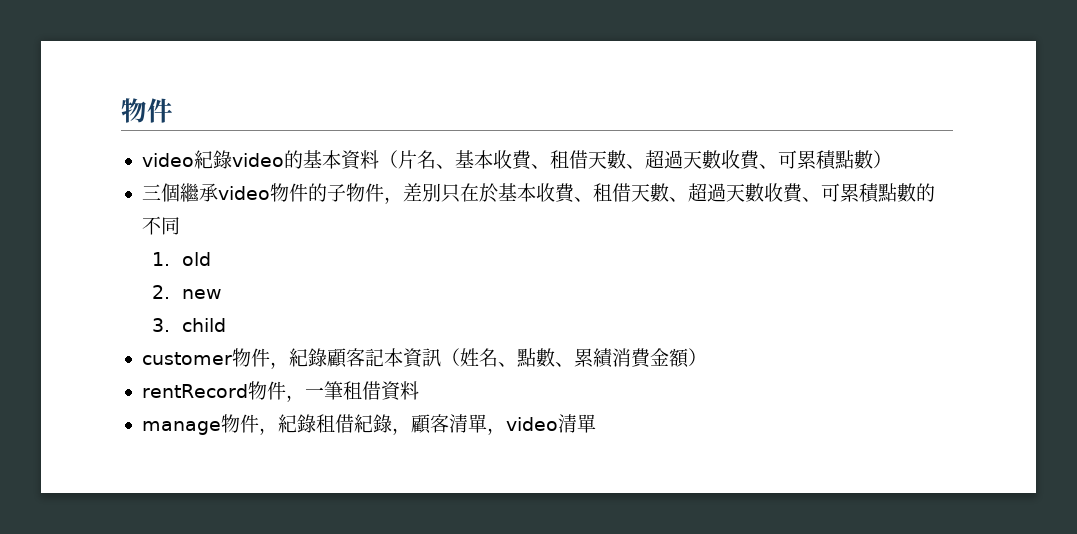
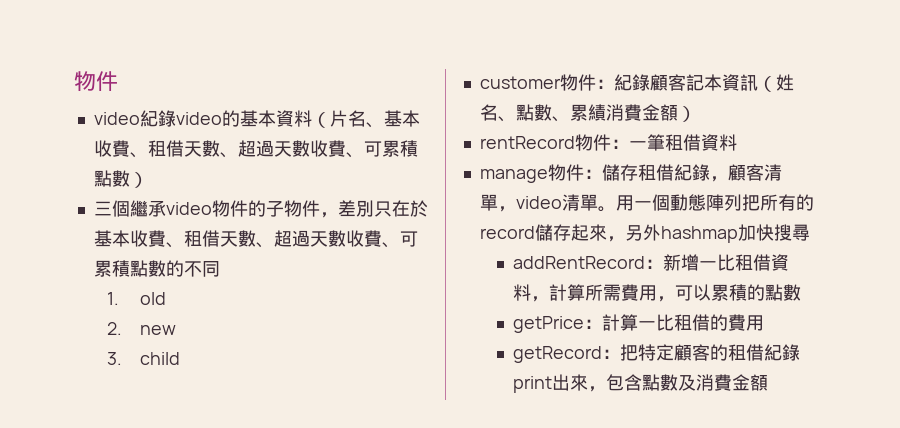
[269,362,289,369] ， -> [595,79,614,89] ：
[285,395,305,402] ， -> [610,139,629,149] ：
[258,414,316,435] ，紀錄 -> [583,164,638,181] ：儲存
(596, 423) none -> [597,194,814,212] [479,224,810,243] [512,254,789,271] [512,284,801,302] [512,314,764,333] [512,344,800,363] [512,374,768,393] 。用一個動態陣列把所有的record儲存起來，另外hashmap加快搜尋 // addRentRecord：新增一比租借資料，計算所需費用，可以累積的點數 // getPrice：計算一比租借的費用 // getRecord：把特定顧客的租借紀錄print出來，包含點數及消費金額

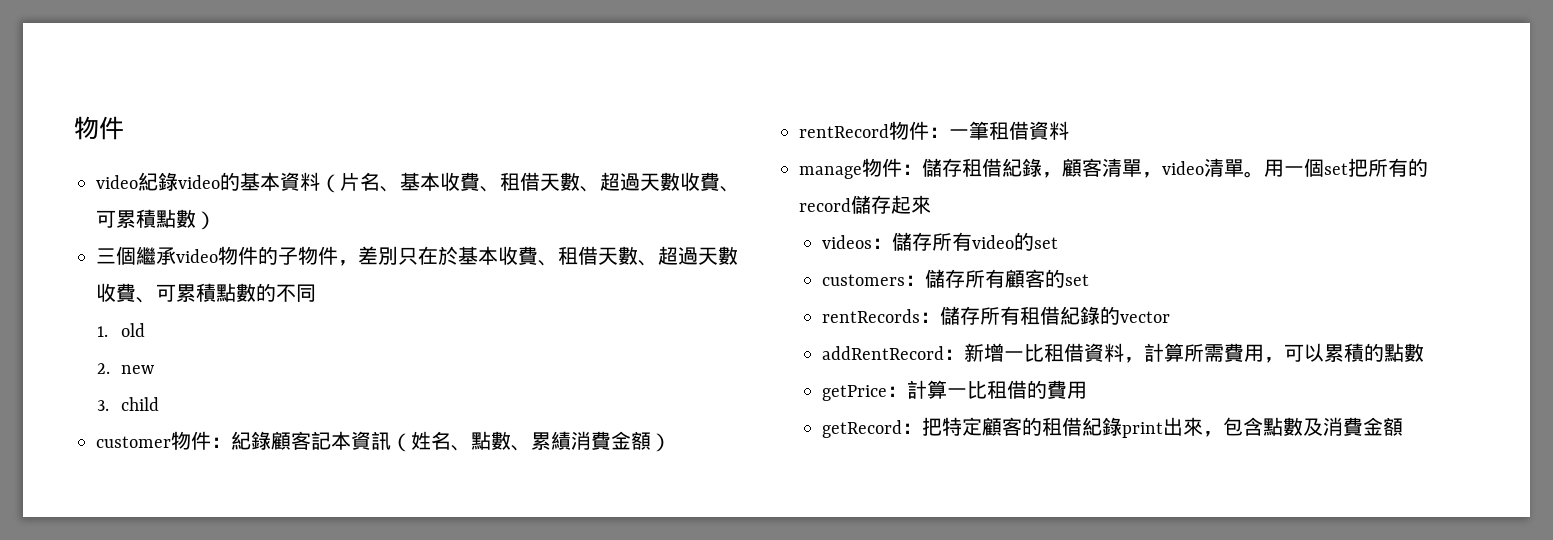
[669,194,742,211] 動態陣列 -> [1324,163,1348,175] set
[606,224,810,243] ，另外hashmap加快搜尋 -> [822,232,1059,251] [822,269,1090,288] [822,306,1171,325] // videos：儲存所有video的set // customers：儲存所有顧客的set // rentRecords：儲存所有租借紀錄的vector

